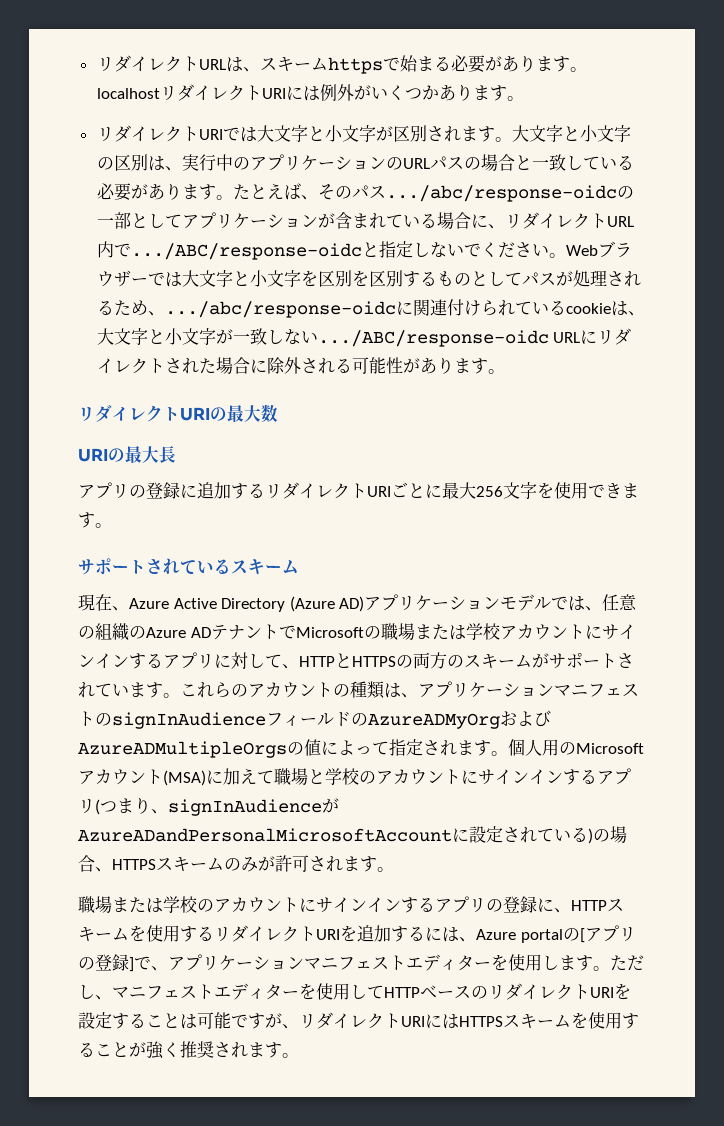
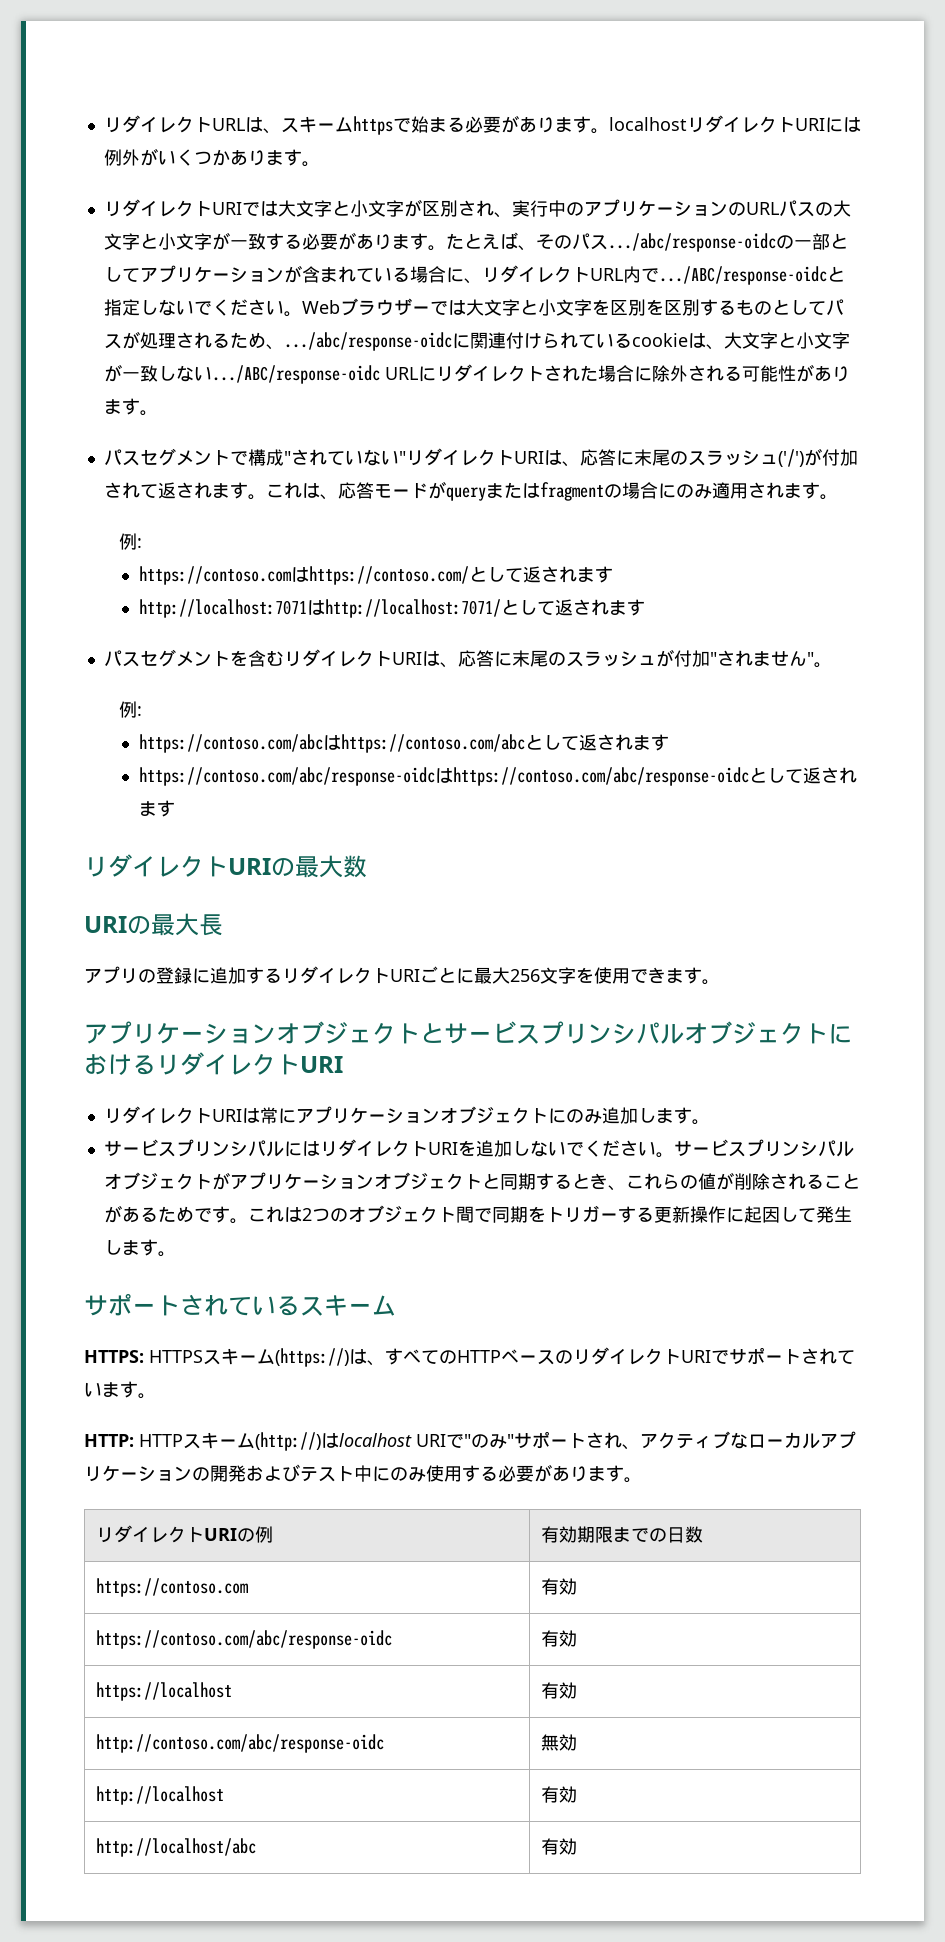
[460,125,631,142] [96,154,165,171] ます。大文字と小文字の区別は -> (494, 208) none
[480,154,617,171] 場合と一致してい -> [832,200,851,217] [103,232,284,250] 大文字と小文字が一致す
(505, 371) none -> [103,448,858,467] [103,481,838,501] [118,533,142,550] [138,566,613,585] [138,599,645,618] [103,649,832,668] [118,701,142,718] [138,734,669,753] [138,767,857,786] [138,800,175,817] // パスセグメントで構成"されていない"リダイレクトURIは、応答に末尾のスラッシュ('/')が付加されて返されます。これは、応答モードがqueryまたはfragmentの場合にのみ適用されます。 // 例: // https://contoso.comはhttps://contoso.com/として返されます // http://localhost:7071はhttp://localhost:7071/として返されます // パスセグメントを含むリダイレクトURIは、応答に末尾のスラッシュが付加"されません"。 // 例: // https://contoso.com/abcはhttps://contoso.com/abcとして返されます // https://contoso.com/abc/response-oidcはhttps://contoso.com/abc/response-oidcとして返されます
(112, 525) none -> [84,1021,852,1044] [84,1052,343,1075] [103,1106,710,1125] [103,1139,854,1158] [103,1172,860,1191] [103,1205,852,1224] [103,1239,176,1257] // アプリケーションオブジェクトとサービスプリンシパルオブジェクトにおけるリダイレクトURI // リダイレクトURIは常にアプリケーションオブジェクトにのみ追加します。 // サービスプリンシパルにはリダイレクトURIを追加しないでください。サービスプリンシパルオブジェクトがアプリケーションオブジェクトと同期するとき、これらの値が削除されることがあるためです。これは2つのオブジェクト間で同期をトリガーする更新操作に起因して発生します。
[78,594,638,612] [78,623,636,640] [78,652,634,669] [78,681,639,699] [78,710,551,729] [78,739,644,758] [78,768,631,786] [78,797,339,816] [78,826,627,844] [78,855,394,872] [78,896,624,913] [78,925,636,943] [78,954,644,972] [78,983,384,1000] 現在、Azure Active Directory (Azure AD)アプリケーションモデルでは、任意の組織のAzure ADテナントでMicrosoftの職場または学校アカウントにサインインするアプリに対して、HTTPとHTTPSの両方のスキームがサポートされています。これらのアカウントの種類は、アプリケーションマニフェストのsignInAudienceフィールドのAzureADMyOrgおよびAzureADMultipleOrgsの値によって指定されます。個人用のMicrosoftアカウント(MSA)に加えて職場と学校のアカウントにサインインするアプリ(つまり、signInAudienceがAzureADandPersonalMicrosoftAccountに設定されている)の場合、HTTPSスキームのみが許可されます。 // 職場または学校のアカウントにサインインするアプリの登録に、HTTPスキームを使用するリダイレクトURIを追加するには、Azure portalの[アプリの登録]で、アプリケーションマニフェストエディターを使用します。ただし、マニフェストエディターを使用して -> [84,1348,457,1367] HTTPS: HTTPSスキーム(https://)は、すべての
[614,983,631,1000] [78,1012,639,1029] [78,1041,299,1059] を設定することは可能ですが、リダイレクトURIにはHTTPSスキームを使用することが強く推奨されます。 -> [711,1347,855,1365] [84,1381,156,1399] [84,1431,856,1451] [84,1464,642,1483] [96,1525,274,1543] [541,1526,704,1543] [96,1578,249,1597] [541,1578,578,1595] [96,1630,393,1649] [541,1630,578,1647] [96,1682,233,1701] [541,1682,578,1699] [96,1734,385,1753] [541,1734,578,1751] [96,1786,225,1805] [541,1786,578,1803] [96,1838,257,1857] [541,1838,578,1855] でサポートされています。 // HTTP: HTTPスキーム(http://)はlocalhost URIで"のみ"サポートされ、アクティブなローカルアプリケーションの開発およびテスト中にのみ使用する必要があります。 // リダイレクトURIの例 | 有効期限までの日数 // https://contoso.com | 有効 // https://contoso.com/abc/response-oidc | 有効 // https://localhost | 有効 // http://contoso.com/abc/response-oidc | 無効 // http://localhost | 有効 // http://localhost/abc | 有効

